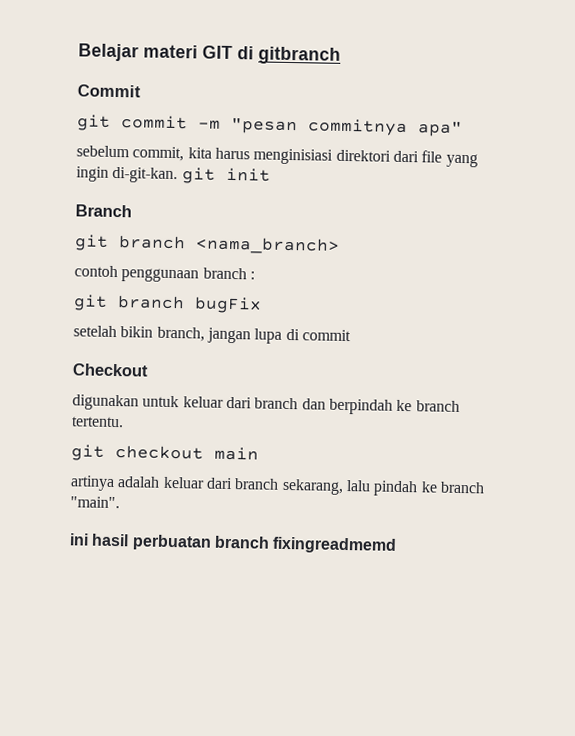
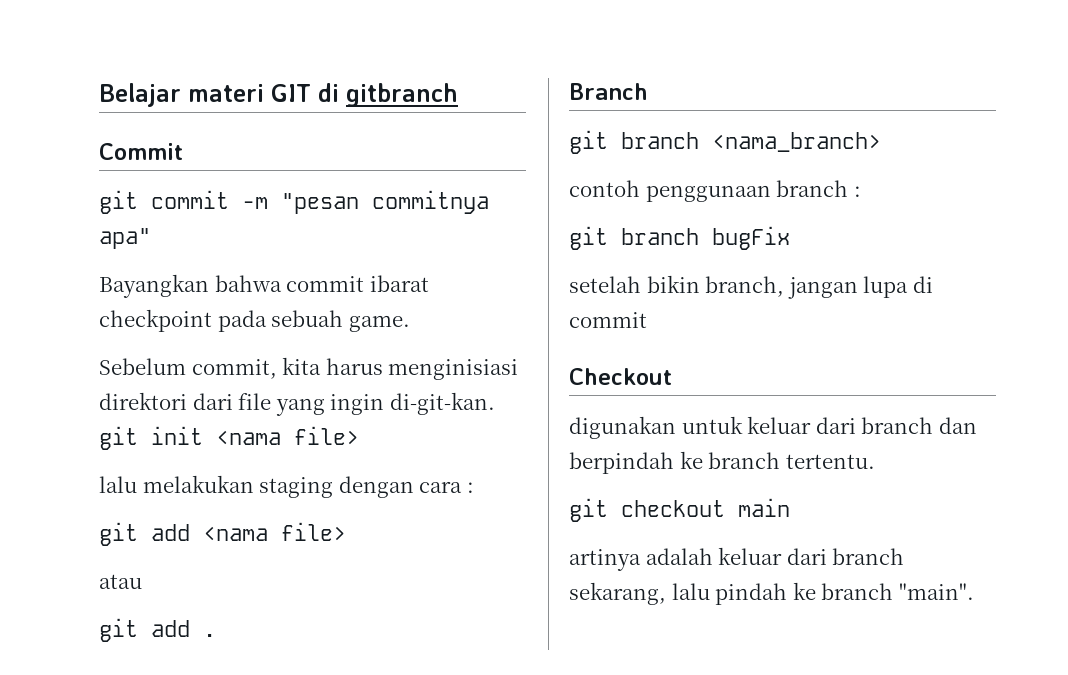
[76,145,130,158] sebelum -> [99,274,429,298] [99,309,410,332] [99,358,186,375] Bayangkan bahwa commit ibarat checkpoint pada sebuah game. // Sebelum
(271, 174) none -> [216,426,359,445] [99,475,474,498] [99,522,346,546] [99,574,142,589] [99,618,216,642] <nama file> // lalu melakukan staging dengan cara : // git add <nama file> // atau // git add .
[69,533,398,554] // ini hasil perbuatan branch fixingreadmemd -> (974, 591) none

